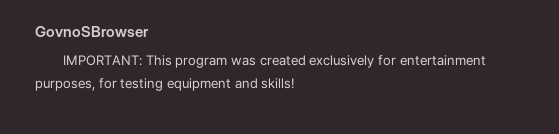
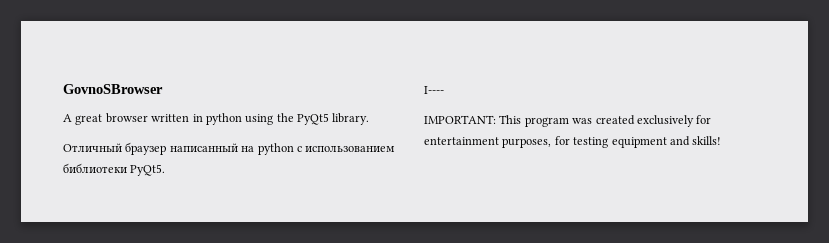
(149, 31) none -> [63,113,370,125] [63,142,396,155] [63,163,166,176] [424,86,444,94] // A great browser written in python using the PyQt5 library. // Отличный браузер написанный на python с использованием библиотеки PyQt5. // I----

